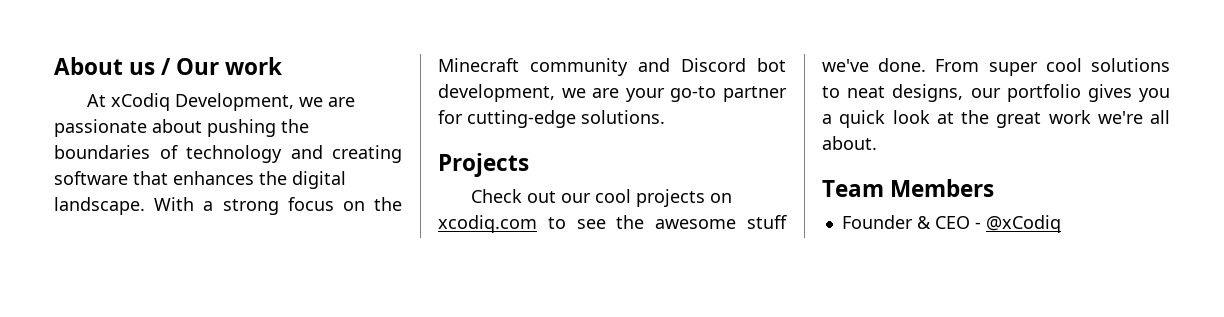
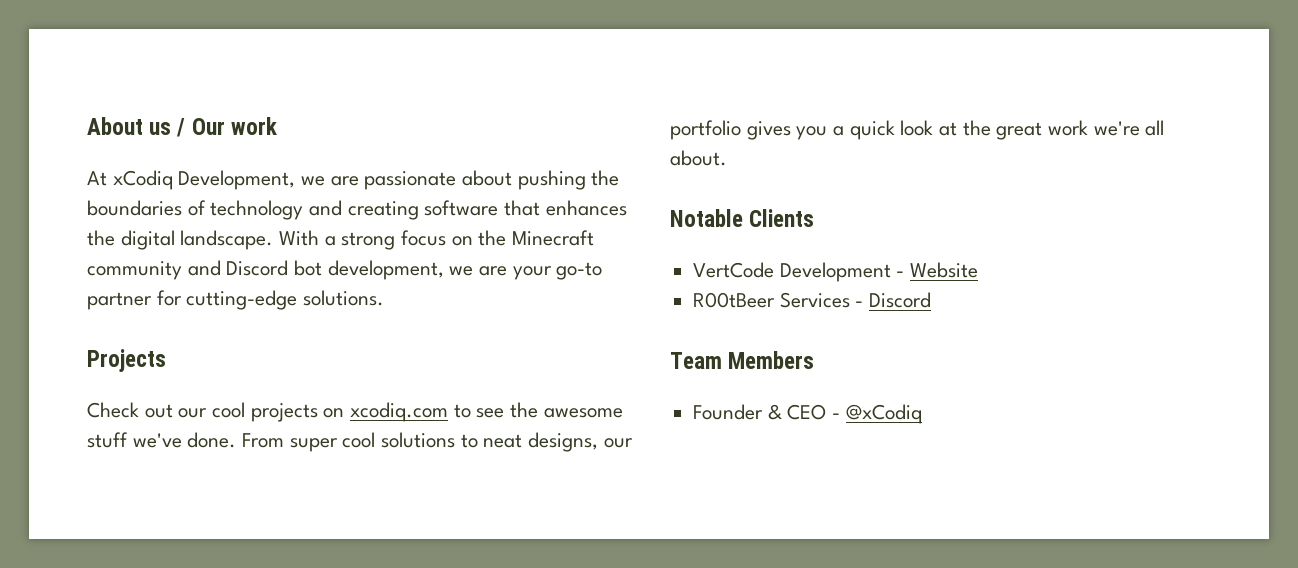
(877, 143) none -> [670,209,815,227] [693,262,979,282] [693,292,932,308] // Notable Clients // VertCode Development - Website // R00tBeer Services - Discord

